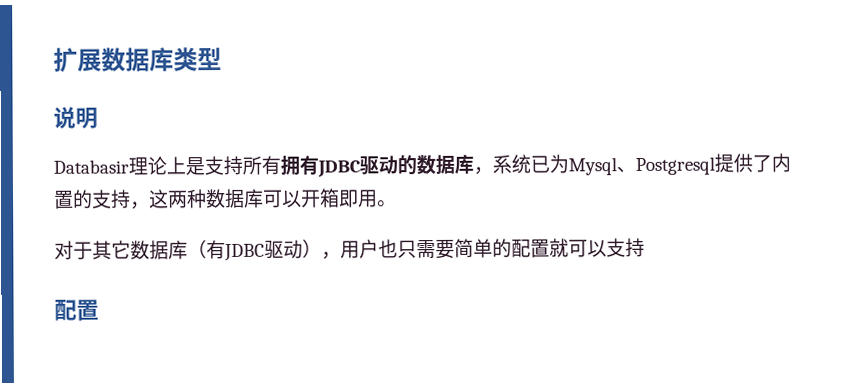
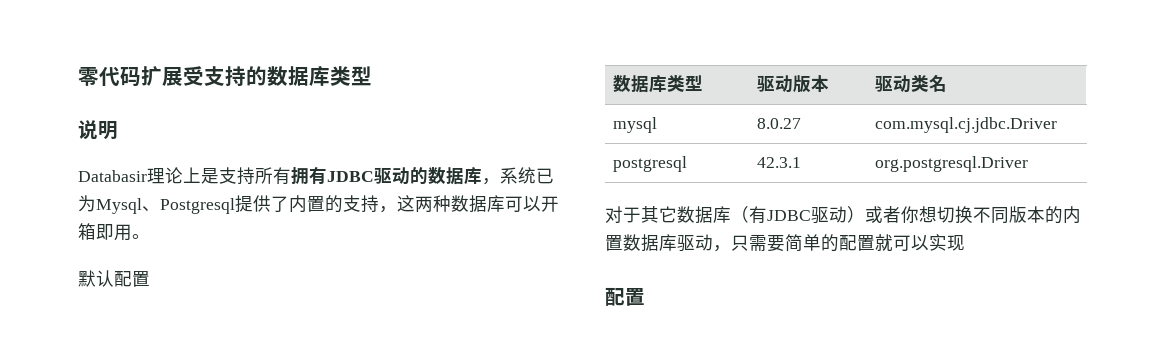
[53,47,102,73] 扩展 -> [78,66,267,87] 零代码扩展受支持的
(397, 203) none -> [78,270,150,287] [613,75,704,93] [757,75,830,93] [875,75,948,93] [613,117,658,133] [757,118,802,129] [875,117,1058,133] [613,156,688,172] [757,157,802,168] [875,156,1029,172] // 默认配置 // 数据库类型 | 驱动版本 | 驱动类名 // mysql | 8.0.27 | com.mysql.cj.jdbc.Driver // postgresql | 42.3.1 | org.postgresql.Driver
[321,239,398,260] ，用户也 -> [865,206,1081,224] [605,234,731,252] 或者你想切换不同版本的内置数据库驱动，
[606,237,645,258] 支持 -> [929,234,965,251] 实现

